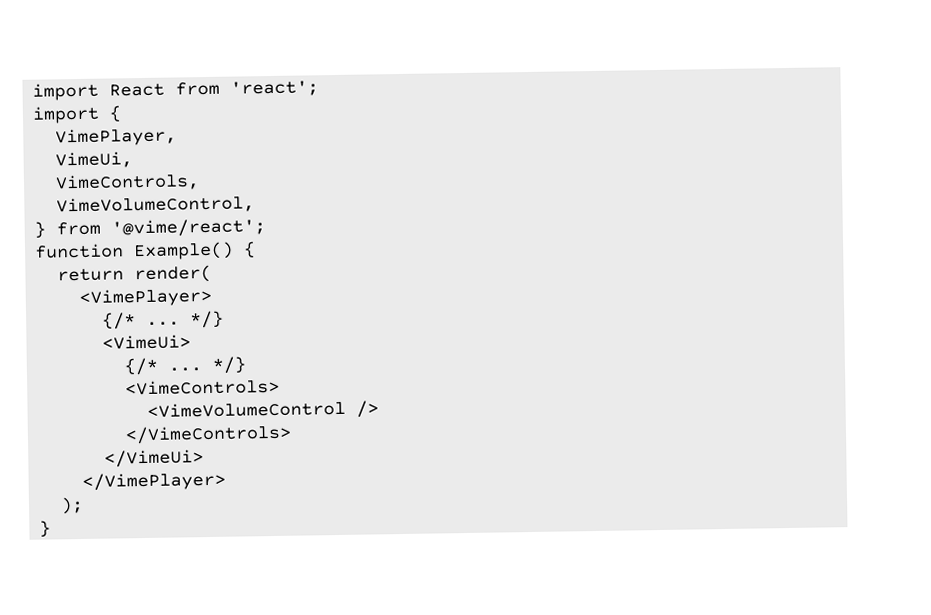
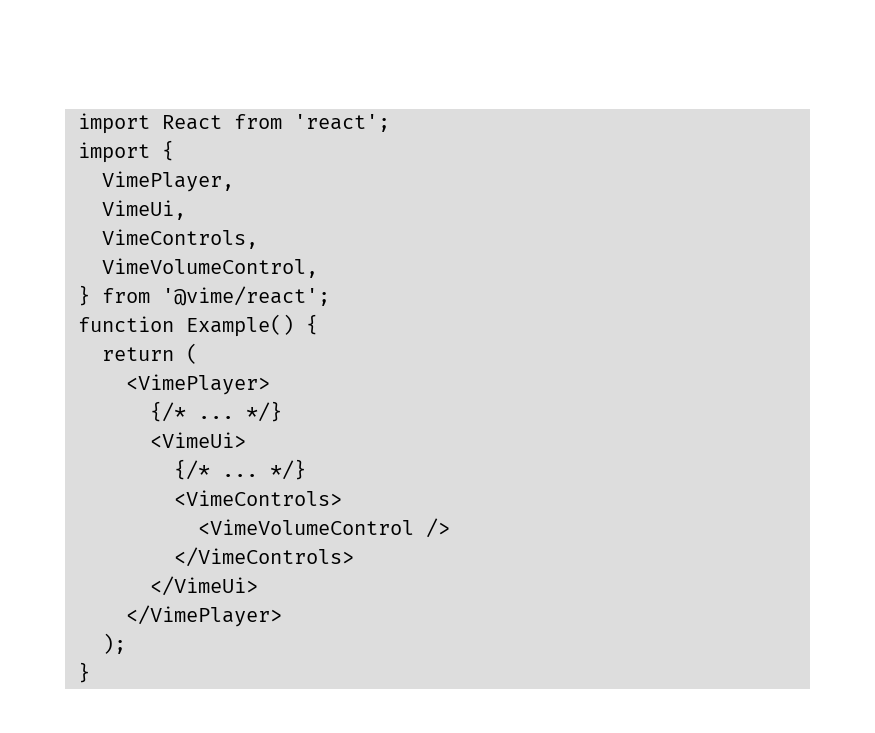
[134,264,213,284] render( -> [186,343,199,364] (

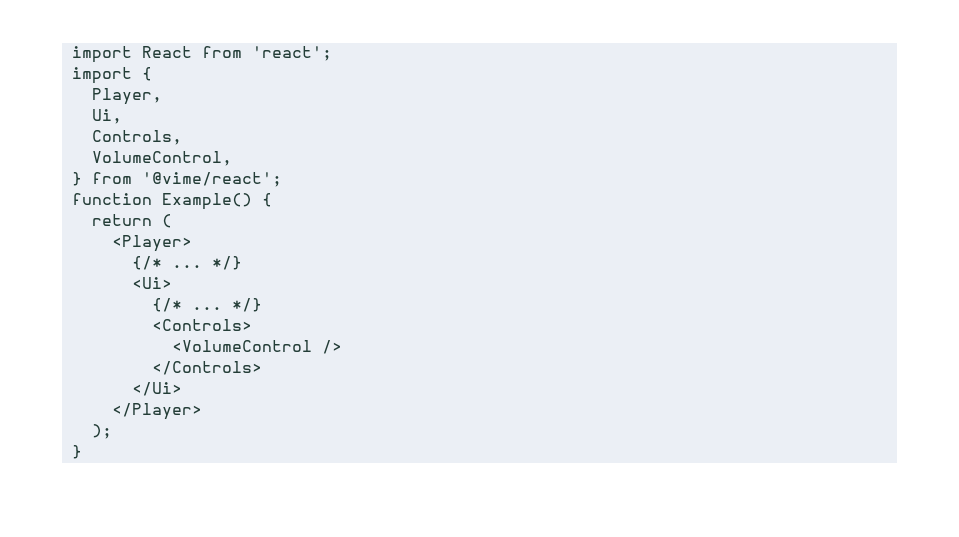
[102,171,235,192] [102,200,187,220] [102,229,259,249] [102,258,319,278] VimePlayer, // VimeUi, // VimeControls, // VimeVolumeControl, -> [92,88,163,105] [92,109,123,124] [92,130,183,145] [92,151,233,166] Player, // Ui, // Controls, // VolumeControl,
[126,374,271,395] [150,401,283,422] [150,432,247,448] [174,459,307,480] [174,490,343,506] [198,519,415,535] <VimePlayer> // {/* ... */} // <VimeUi> // {/* ... */} // <VimeControls> // <VimeVolumeControl -> [112,235,193,252] [132,256,243,270] [132,277,173,289] [152,298,263,312] [152,319,253,331] [172,340,313,352] <Player> // {/* ... */} // <Ui> // {/* ... */} // <Controls> // <VolumeControl
[174,547,355,567] [150,576,259,596] [126,605,283,627] </VimeControls> // </VimeUi> // </VimePlayer> -> [152,361,263,375] [132,382,183,396] [112,403,203,420] </Controls> // </Ui> // </Player>

